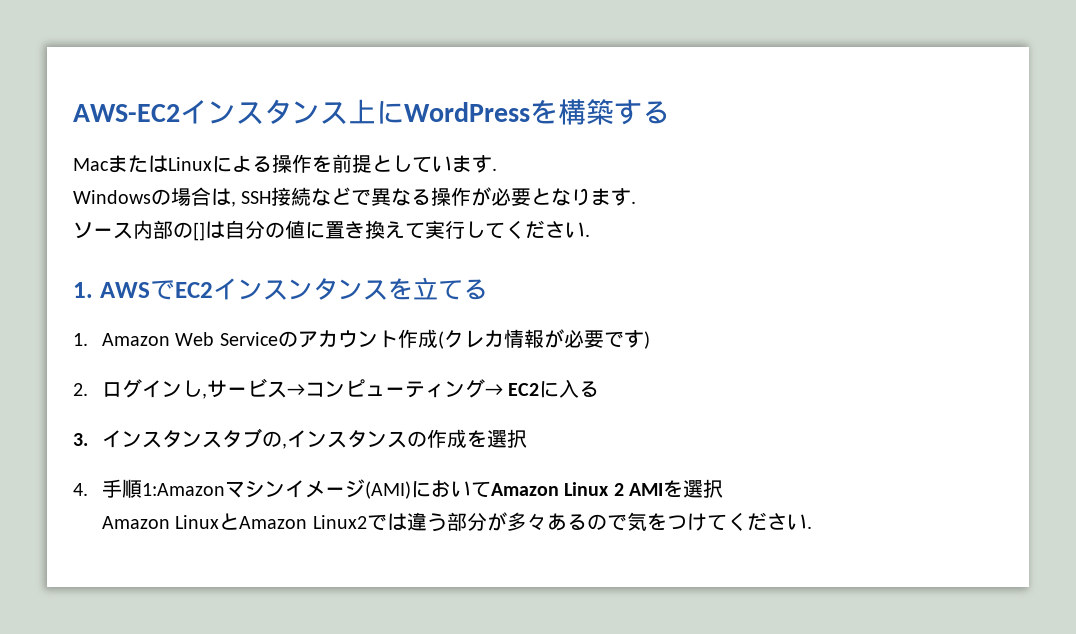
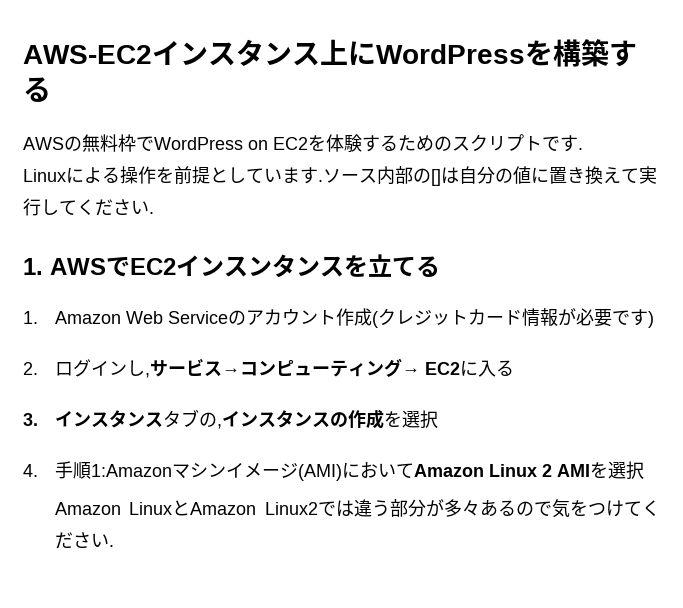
[73,155,168,173] Macまたは -> [23,134,583,153] AWSの無料枠でWordPress on EC2を体験するためのスクリプトです. //
[73,187,637,207] // Windowsの場合は, SSH接続などで異なる操作が必要となります. // -> (323, 181) none
[483,330,504,347] カ -> [413,309,522,325] ジットカード

